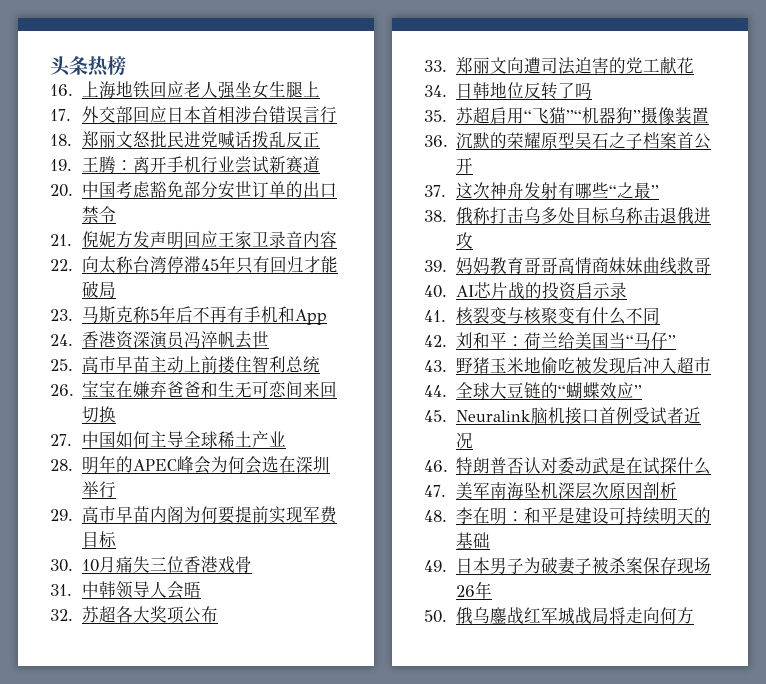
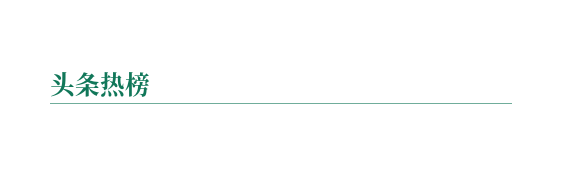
[50,81,321,99] [50,106,338,123] [50,131,321,148] [50,156,321,174] [50,181,338,199] [82,206,117,224] [50,231,338,249] [50,255,339,274] [82,281,117,298] [50,305,328,325] [50,331,270,349] [50,356,321,374] [50,381,338,398] [82,406,117,423] [50,431,287,448] [50,455,331,474] [82,481,117,498] [50,506,338,524] [82,531,117,548] [50,556,253,573] [50,581,202,599] [50,606,219,624] [424,57,695,75] [424,82,593,100] [424,107,710,125] [424,132,712,150] [456,157,474,174] [424,182,660,199] [424,207,712,225] [456,232,474,249] [424,257,712,275] [424,281,628,300] [424,307,661,325] [424,332,677,349] [424,357,712,374] [424,382,643,399] [424,407,702,425] [456,432,474,449] [424,457,712,475] [424,482,678,500] [424,507,712,525] [456,532,491,549] [424,557,712,575] [456,581,493,599] [424,607,695,625] // 16.上海地铁回应老人强坐女生腿上 // 17.外交部回应日本首相涉台错误言行 // 18.郑丽文怒批民进党喊话拨乱反正 // 19.王腾：离开手机行业尝试新赛道 // 20.中国考虑豁免部分安世订单的出口禁令 // 21.倪妮方发声明回应王家卫录音内容 // 22.向太称台湾停滞45年只有回归才能破局 // 23.马斯克称5年后不再有手机和App // 24.香港资深演员冯淬帆去世 // 25.高市早苗主动上前搂住智利总统 // 26.宝宝在嫌弃爸爸和生无可恋间来回切换 // 27.中国如何主导全球稀土产业 // 28.明年的APEC峰会为何会选在深圳举行 // 29.高市早苗内阁为何要提前实现军费目标 // 30. 10月痛失三位香港戏骨 // 31.中韩领导人会晤 // 32.苏超各大奖项公布 // 33.郑丽文向遭司法迫害的党工献花 // 34.日韩地位反转了吗 // 35.苏超启用“飞猫”“机器狗”摄像装置 // 36.沉默的荣耀原型吴石之子档案首公开 // 37.这次神舟发射有哪些“之最” // 38.俄称打击乌多处目标乌称击退俄进攻 // 39.妈妈教育哥哥高情商妹妹曲线救哥 // 40. AI芯片战的投资启示录 // 41.核裂变与核聚变有什么不同 // 42.刘和平：荷兰给美国当“马仔” // 43.野猪玉米地偷吃被发现后冲入超市 // 44.全球大豆链的“蝴蝶效应” // 45. Neuralink脑机接口首例受试者近况 // 46.特朗普否认对委动武是在试探什么 // 47.美军南海坠机深层次原因剖析 // 48.李在明：和平是建设可持续明天的基础 // 49.日本男子为破妻子被杀案保存现场26年 // 50.俄乌鏖战红军城战局将走向何方 -> (150, 84) none

